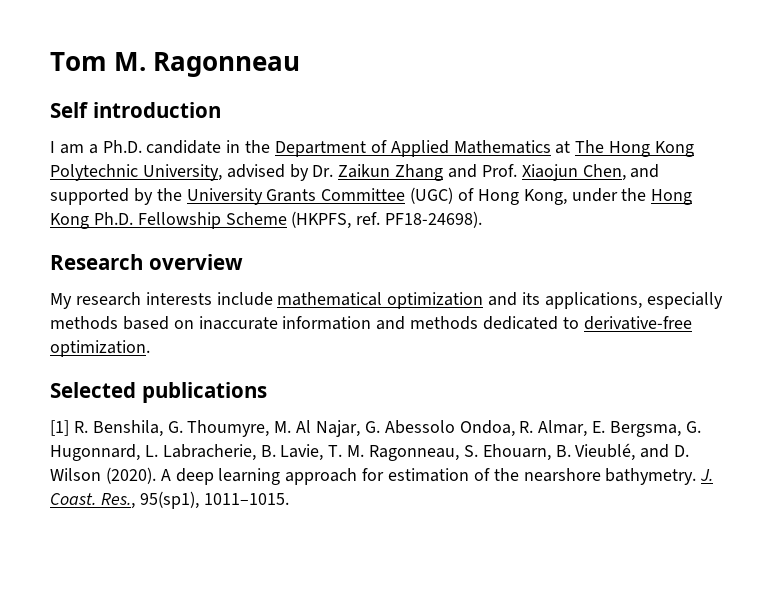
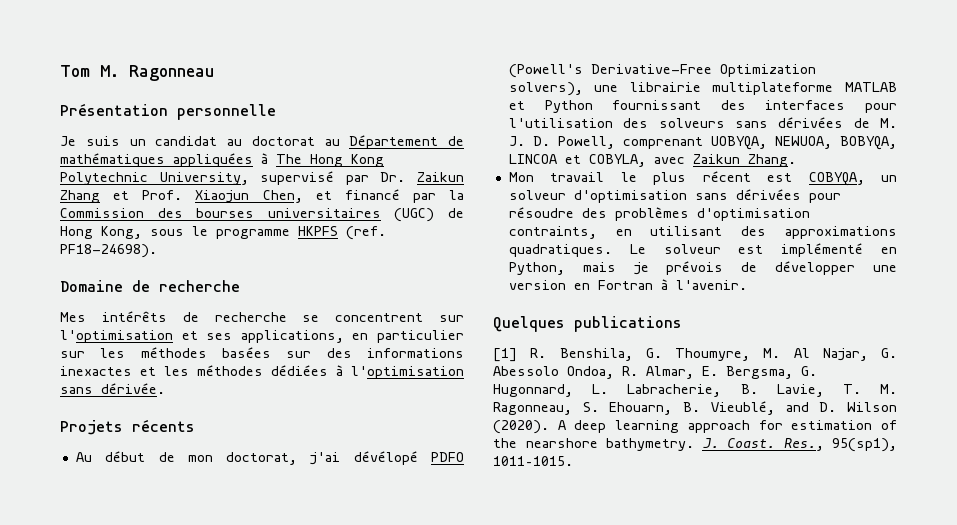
[50,102,221,118] [50,140,571,157] Self introduction // I am a Ph.D. candidate in the Department of Applied Mathematics at -> [60,103,276,120] [60,135,464,149] [60,153,268,167] Présentation personnelle // Je suis un candidat au doctorat au Département de mathématiques appliquées à
[226,164,309,181] advised by -> [260,171,369,185] supervisé par
[448,164,478,178] and -> [113,191,130,200] et
[630,164,660,178] [50,187,693,205] [50,211,483,229] [50,254,243,270] [50,292,723,309] [50,316,692,330] [50,340,150,357] [50,382,136,398] and supported by the University Grants Committee (UGC) of Hong Kong, under the Hong Kong Ph.D. Fellowship Scheme (HKPFS, ref. PF18-24698). // Research overview // My research interests include mathematical optimization and its applications, especially methods based on inaccurate information and methods dedicated to derivative-free optimization. // Selected -> [315,189,464,203] [60,208,464,222] [60,226,386,240] [60,244,157,258] [60,280,240,292] [60,311,464,322] [60,330,464,343] [60,347,464,358] [60,365,464,379] [60,383,165,394] [60,419,195,435] [75,451,464,465] [508,64,816,78] [508,82,897,96] [508,100,897,113] [508,117,898,128] [508,136,897,150] [508,154,796,167] [508,171,897,186] [508,189,841,203] [508,207,810,221] [508,226,897,239] [508,243,897,257] [508,261,897,275] [508,279,747,290] [493,316,565,332] et financé par la Commission des bourses universitaires (UGC) de Hong Kong, sous le programme HKPFS (ref. PF18-24698). // Domaine de recherche // Mes intérêts de recherche se concentrent sur l'optimisation et ses applications, en particulier sur les méthodes basées sur des informations inexactes et les méthodes dédiées à l'optimisation sans dérivée. // Projets récents // Au début de mon doctorat, j'ai dévélopé PDFO (Powell's Derivative-Free Optimization solvers), une librairie multiplateforme MATLAB et Python fournissant des interfaces pour l'utilisation des solveurs sans dérivées de M. J. D. Powell, comprenant UOBYQA, NEWUOA, BOBYQA, LINCOA et COBYLA, avec Zaikun Zhang. // Mon travail le plus récent est COBYQA, un solveur d'optimisation sans dérivées pour résoudre des problèmes d'optimisation contraints, en utilisant des approximations quadratiques. Le solveur est implémenté en Python, mais je prévois de développer une version en Fortran à l'avenir. // Quelques

